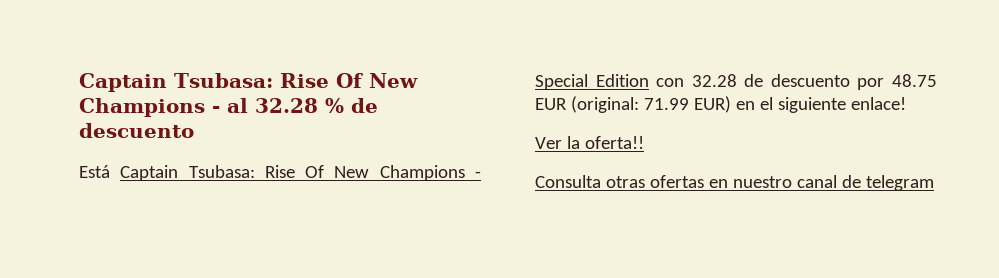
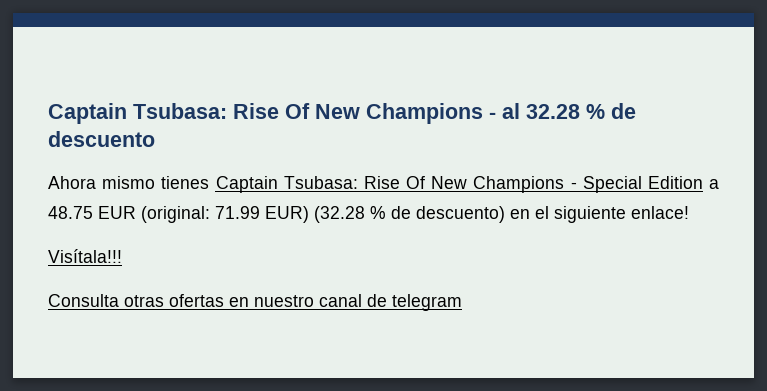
[79,165,110,178] Está -> [48,176,210,189] Ahora mismo tienes
[656,74,885,90] con 32.28 de descuento por -> [708,179,719,189] a
(731, 104) none -> [314,206,505,223] (32.28 % de descuento)
[535,136,644,149] Ver la oferta!! -> [48,249,122,263] Visítala!!!

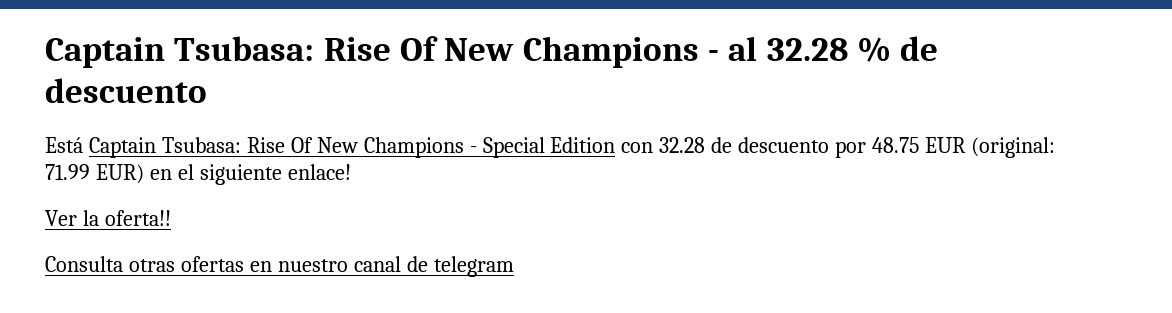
[48,176,210,189] Ahora mismo tienes -> [45,137,83,153] Está
[708,179,719,189] a -> [621,137,867,158] con 32.28 de descuento por
[314,206,505,223] (32.28 % de descuento) -> (144, 174) none
[48,249,122,263] Visítala!!! -> [45,210,171,226] Ver la oferta!!

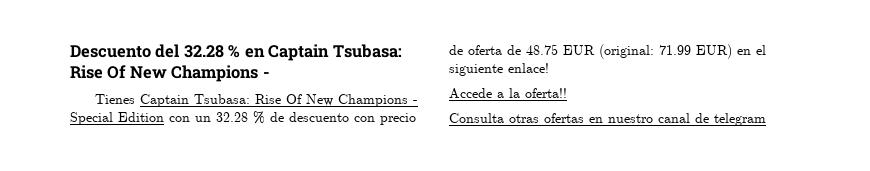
[45,36,939,68] [45,78,207,103] [45,137,83,153] Captain Tsubasa: Rise Of New Champions - al 32.28 % de descuento // Está -> [70,44,402,61] [70,65,270,82] [95,94,136,104] Descuento del 32.28 % en Captain Tsubasa: Rise Of New Champions - // Tienes
[659,137,867,158] 32.28 de descuento por -> [195,111,416,125] [449,45,521,55] un 32.28 % de descuento con precio de oferta de
[45,210,77,226] Ver -> [449,88,504,99] Accede a

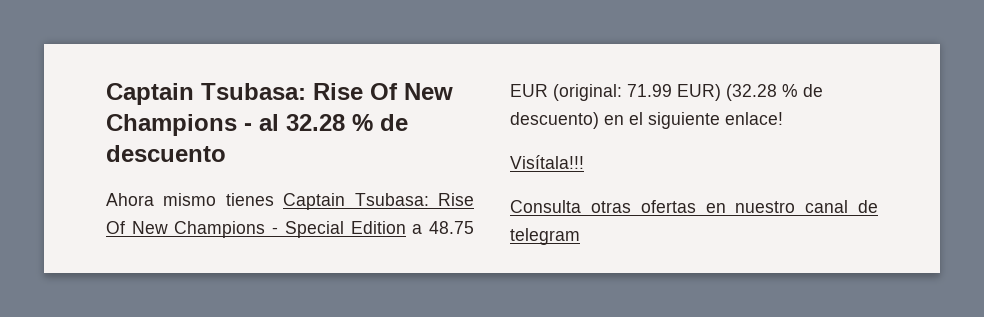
[70,44,402,61] [70,65,270,82] [95,94,136,104] Descuento del 32.28 % en Captain Tsubasa: Rise Of New Champions - // Tienes -> [106,83,453,105] [106,114,408,136] [106,145,226,162] [106,193,274,206] Captain Tsubasa: Rise Of New Champions - al 32.28 % de descuento // Ahora mismo tienes
[169,111,416,125] [449,45,521,55] con un 32.28 % de descuento con precio de oferta de -> [412,224,423,234] a
(732, 51) none -> [726,84,823,101] [510,112,599,129] (32.28 % de descuento)
[449,88,567,99] Accede a la oferta!! -> [510,155,584,169] Visítala!!!

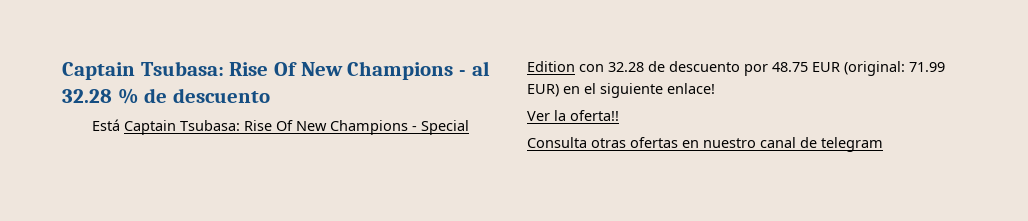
[106,193,274,206] Ahora mismo tienes -> [91,119,120,131] Está
[412,224,423,234] a -> [579,61,768,76] con 32.28 de descuento por
[726,84,823,101] [510,112,599,129] (32.28 % de descuento) -> (559, 90) none
[510,155,584,169] Visítala!!! -> [527,110,619,121] Ver la oferta!!

